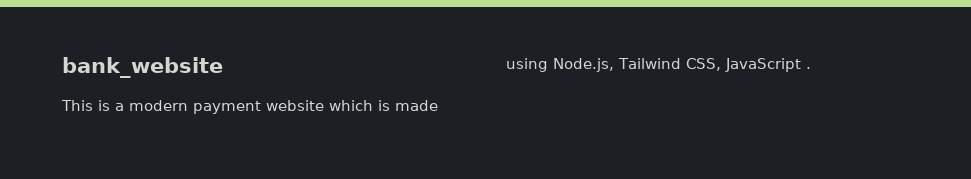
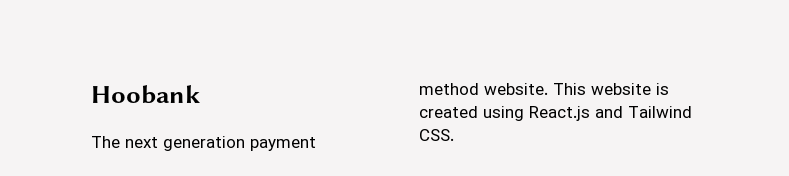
[62,57,223,78] [61,100,438,114] [506,58,811,72] bank_website // This is a modern payment website which is made using Node.js, Tailwind CSS, JavaScript . -> [91,85,200,104] [91,136,316,151] [419,83,669,95] [419,106,692,121] [419,129,454,141] Hoobank // The next generation payment method website. This website is created using React.js and Tailwind CSS.

